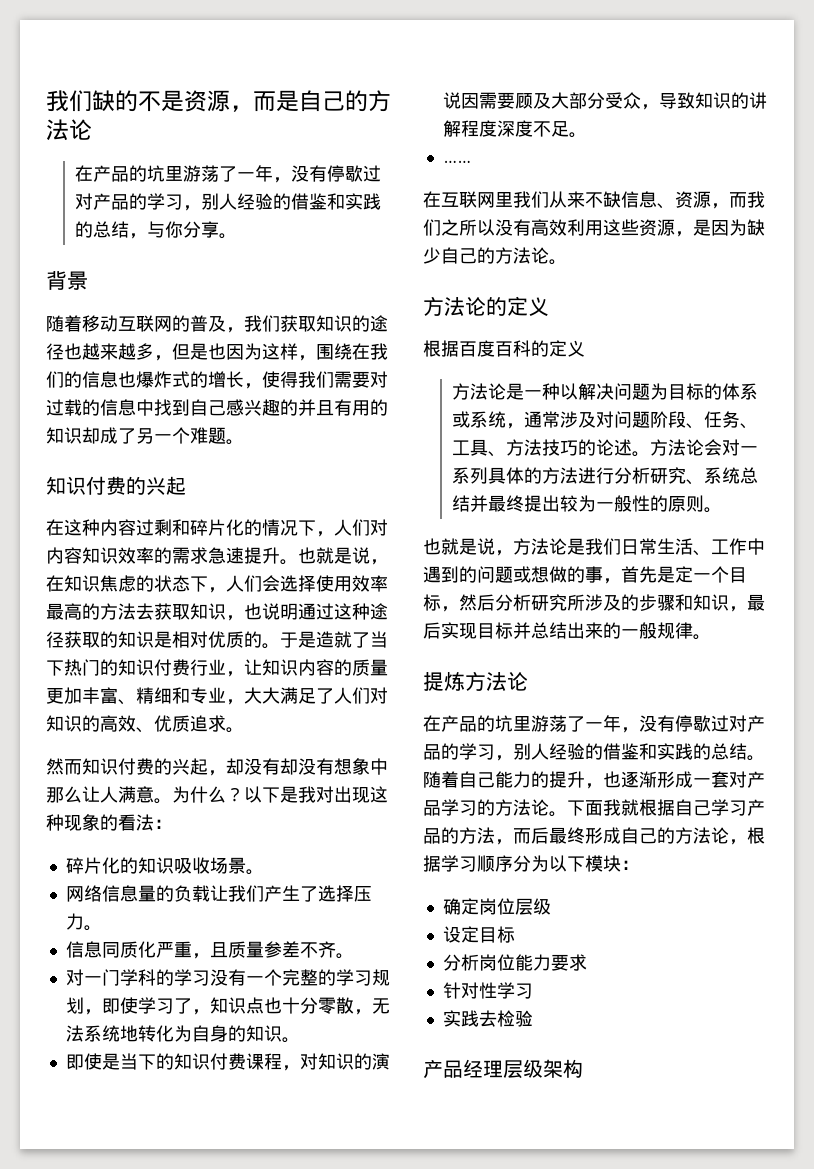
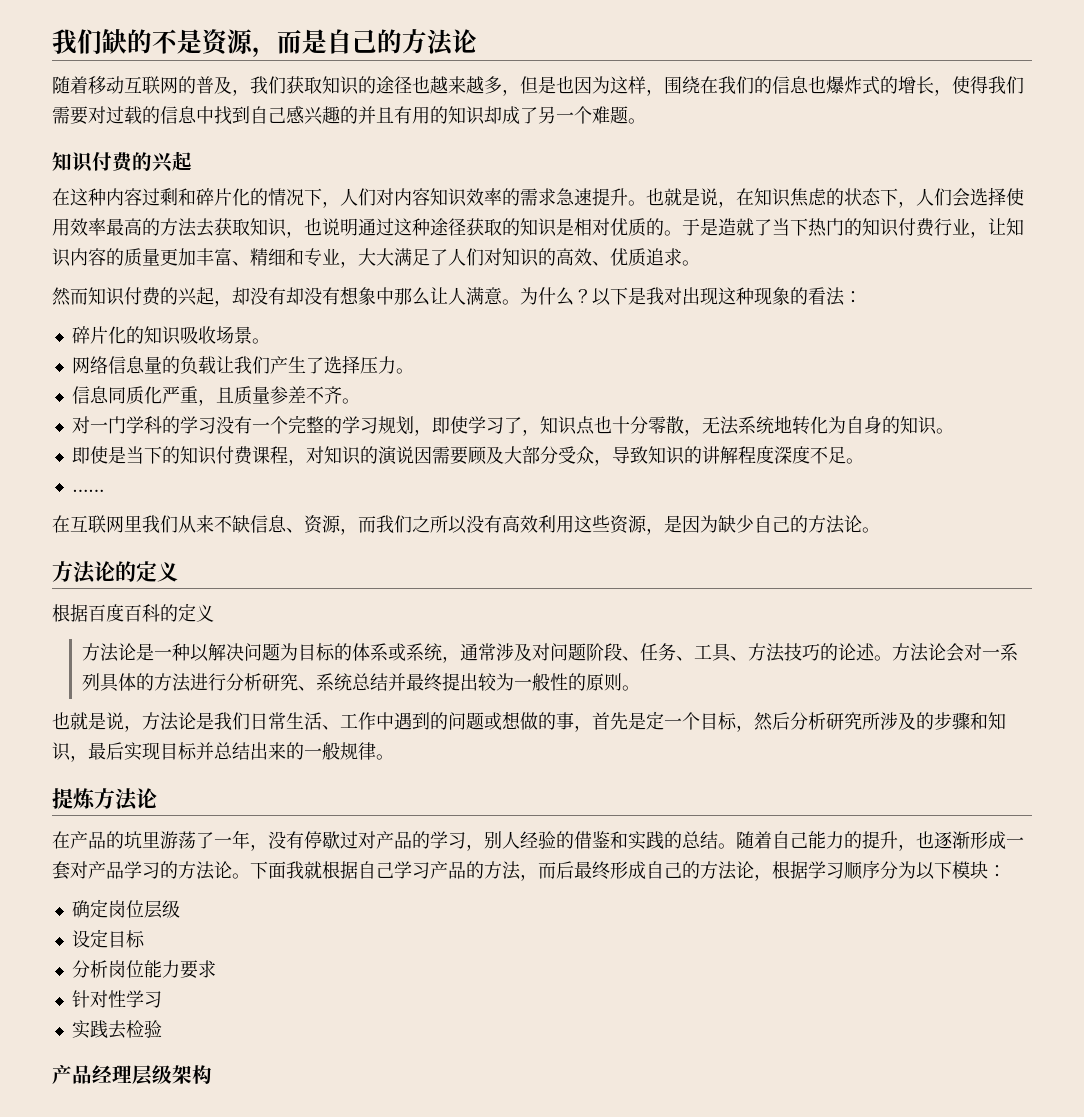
[75,165,382,183] [75,193,382,211] [75,221,238,239] [46,271,88,290] // 在产品的坑里游荡了一年，没有停歇过对产品的学习，别人经验的借鉴和实践的总结，与你分享。 // 背景 -> (477, 41) none

